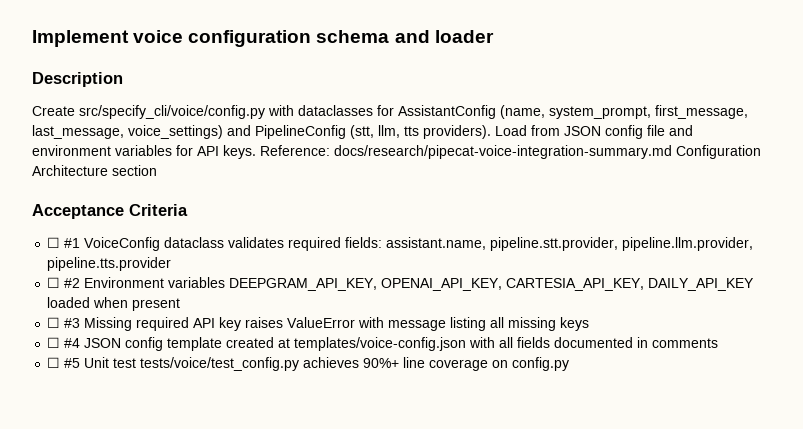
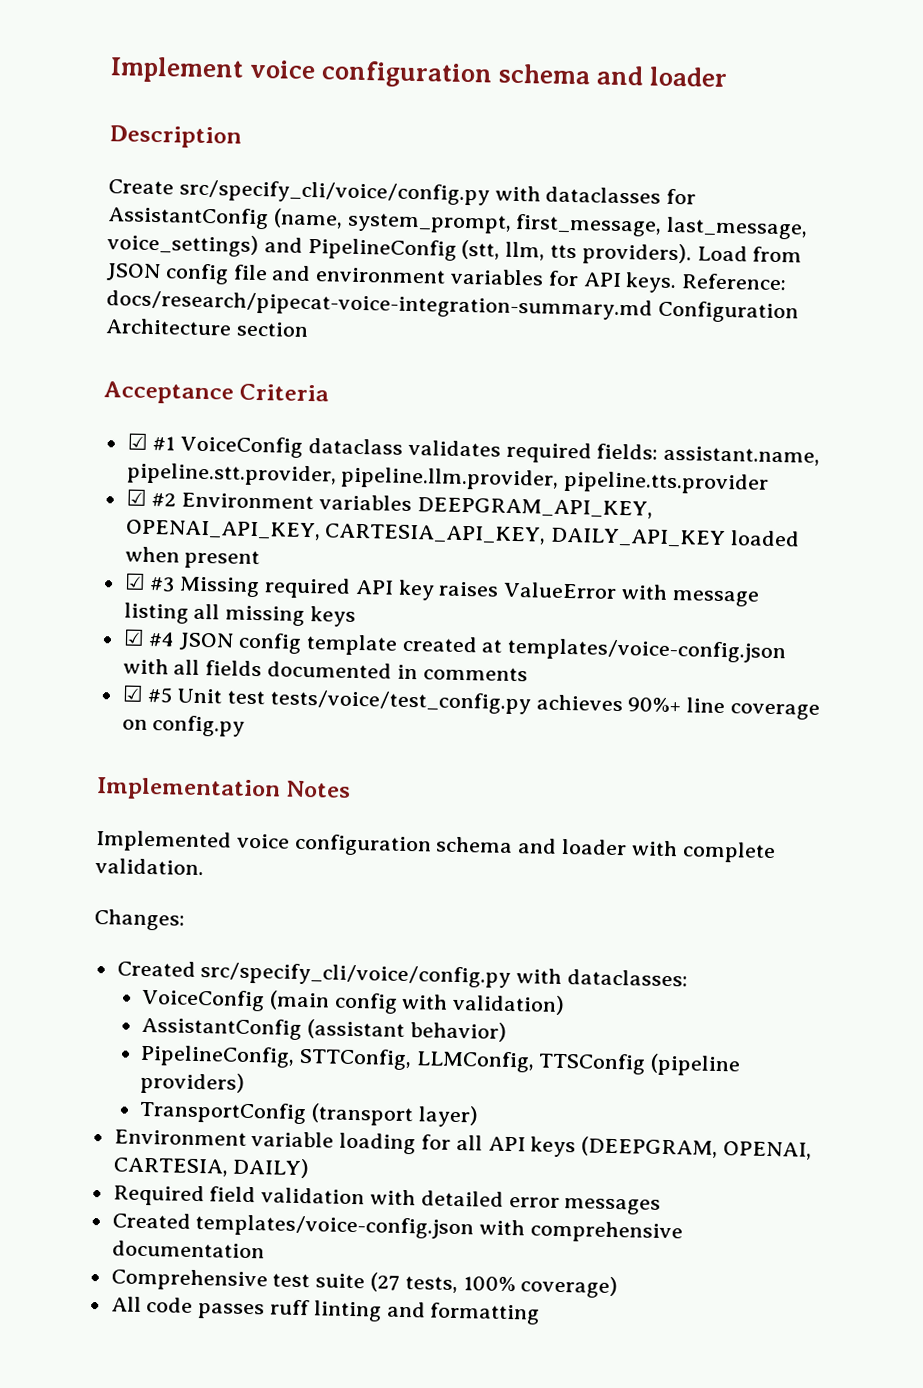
[47,237,61,248] ☐ -> [126,432,148,450] ☑
[47,277,61,288] ☐ -> [125,488,147,506] ☑
[47,317,61,328] ☐ -> [123,572,146,590] ☑
[47,337,61,348] ☐ -> [122,628,145,646] ☑
[47,357,61,368] ☐ -> [121,684,144,702] ☑
(570, 364) none -> [96,777,352,802] [95,830,776,864] [95,858,204,876] [94,909,185,931] [116,960,689,989] [140,988,566,1016] [140,1016,507,1042] [139,1044,742,1077] [139,1071,245,1095] [138,1100,479,1128] [113,1129,813,1160] [112,1157,311,1179] [112,1184,662,1215] [111,1212,684,1244] [111,1240,265,1259] [110,1268,619,1299] [110,1296,541,1325] // Implementation Notes // Implemented voice configuration schema and loader with complete validation. // Changes: // Created src/specify_cli/voice/config.py with dataclasses: // VoiceConfig (main config with validation) // AssistantConfig (assistant behavior) // PipelineConfig, STTConfig, LLMConfig, TTSConfig (pipeline providers) // TransportConfig (transport layer) // Environment variable loading for all API keys (DEEPGRAM, OPENAI, CARTESIA, DAILY) // Required field validation with detailed error messages // Created templates/voice-config.json with comprehensive documentation // Comprehensive test suite (27 tests, 100% coverage) // All code passes ruff linting and formatting

